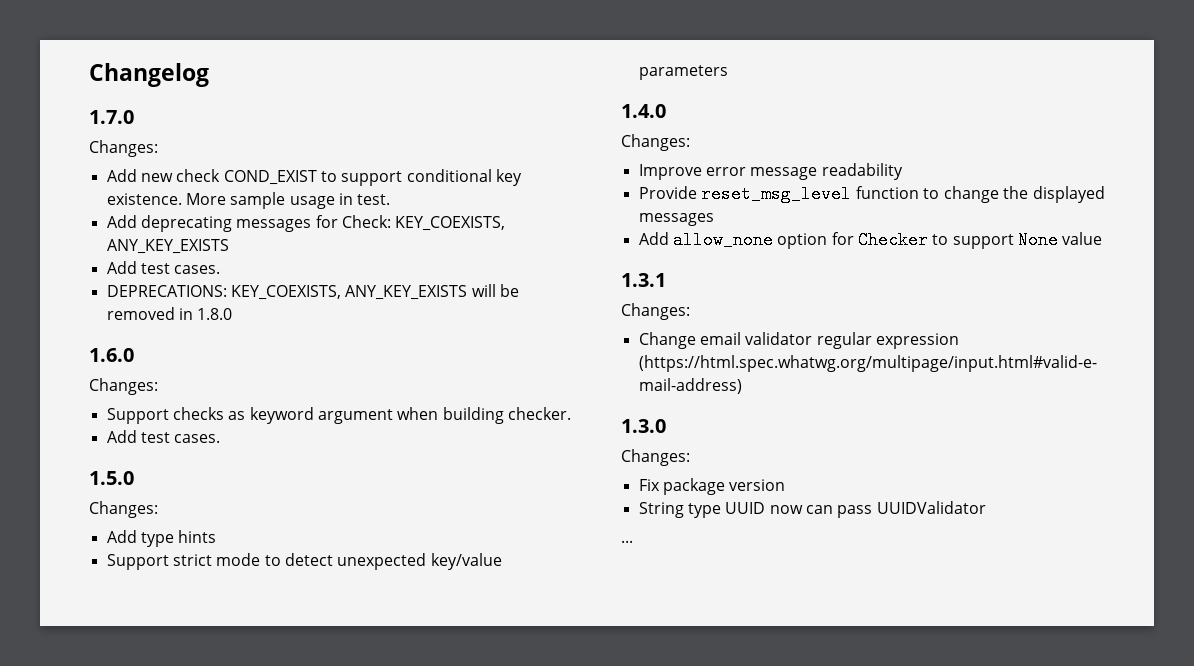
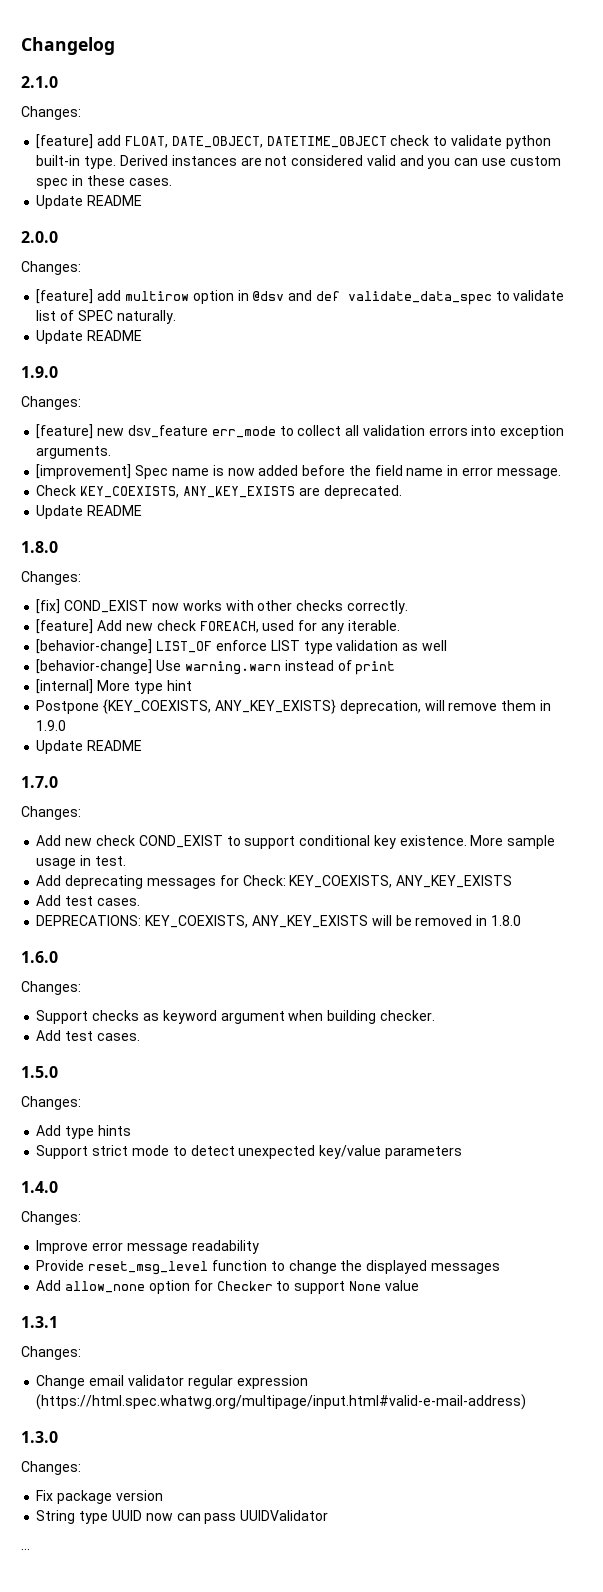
(209, 75) none -> [21,76,58,88] [21,106,81,120] [36,134,551,149] [36,155,561,169] [36,175,172,189] [36,195,143,209] [21,231,58,243] [21,261,81,275] [36,289,565,305] [36,310,176,324] [36,330,143,344] [21,366,58,378] [21,396,81,410] [36,424,565,439] [36,446,112,459] [36,464,561,479] [36,485,402,499] [36,505,143,519] [21,541,58,553] [21,571,81,585] [36,599,408,614] [36,619,400,634] [36,639,447,654] [36,659,396,675] [36,679,192,694] [36,699,551,714] [36,720,67,731] [36,740,143,754] // 2.1.0 // Changes: // [feature] add FLOAT, DATE_OBJECT, DATETIME_OBJECT check to validate python built-in type. Derived instances are not considered valid and you can use custom spec in these cases. // Update README // 2.0.0 // Changes: // [feature] add multirow option in @dsv and def validate_data_spec to validate list of SPEC naturally. // Update README // 1.9.0 // Changes: // [feature] new dsv_feature err_mode to collect all validation errors into exception arguments. // [improvement] Spec name is now added before the field name in error message. // Check KEY_COEXISTS, ANY_KEY_EXISTS are deprecated. // Update README // 1.8.0 // Changes: // [fix] COND_EXIST now works with other checks correctly. // [feature] Add new check FOREACH, used for any iterable. // [behavior-change] LIST_OF enforce LIST type validation as well // [behavior-change] Use warning.warn instead of print // [internal] More type hint // Postpone {KEY_COEXISTS, ANY_KEY_EXISTS} deprecation, will remove them in 1.9.0 // Update README

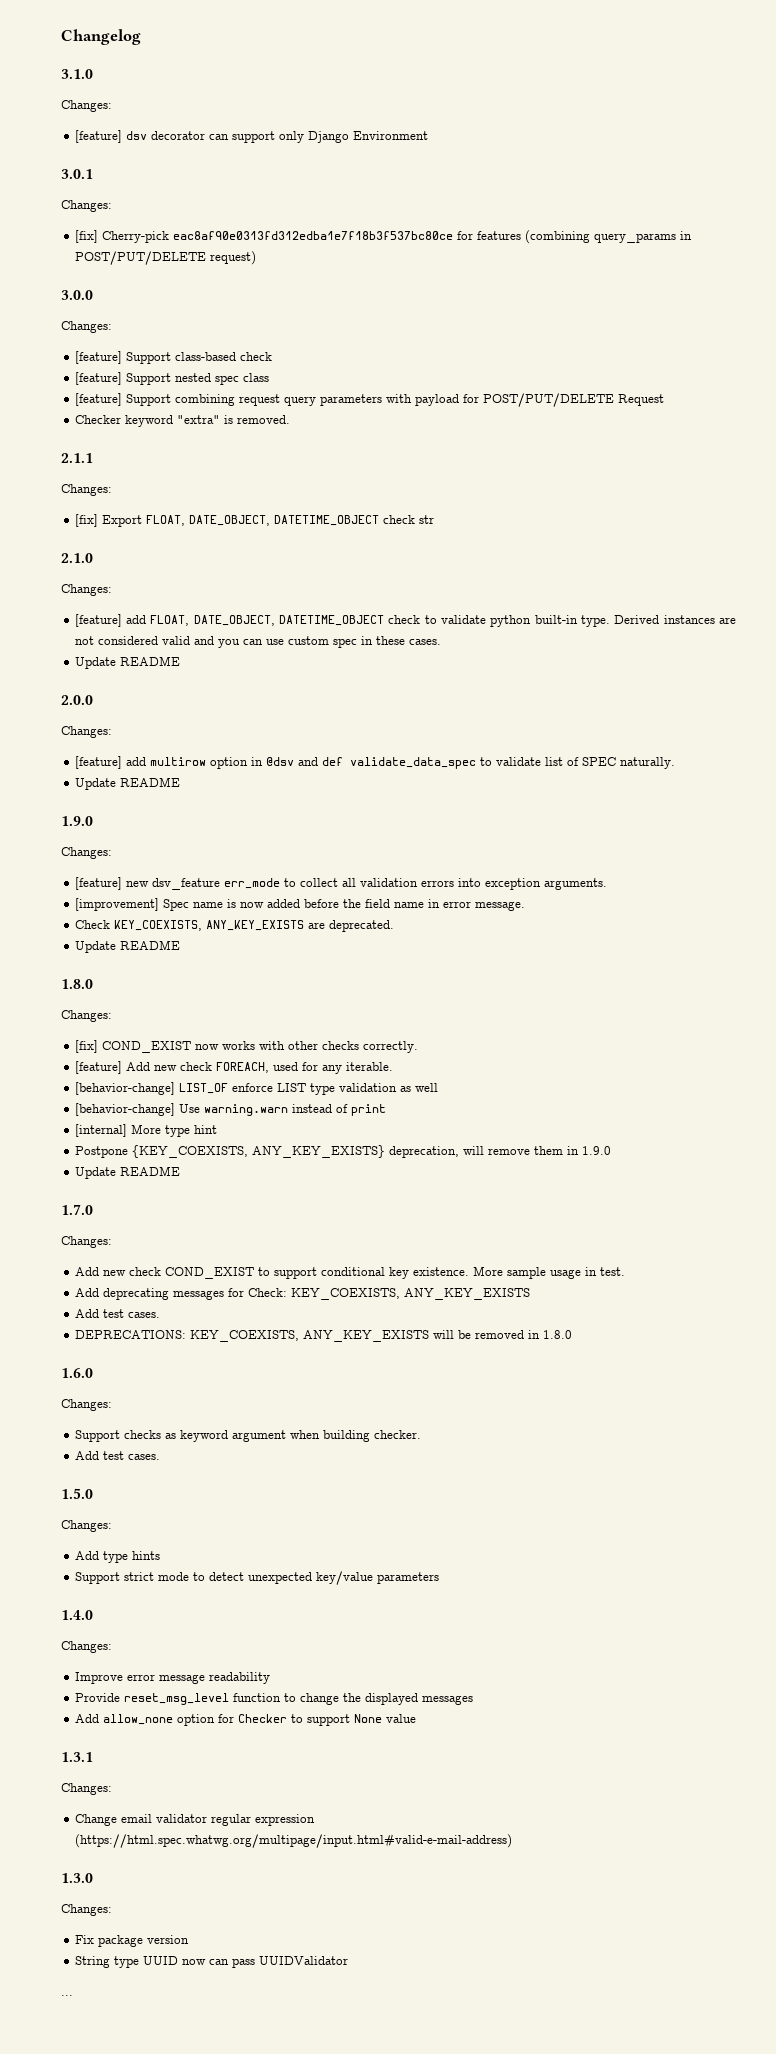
(115, 46) none -> [61,69,93,79] [61,100,112,112] [74,130,428,143] [61,169,93,179] [61,200,112,212] [74,230,692,244] [74,251,256,265] [61,290,93,300] [61,321,112,333] [74,351,272,364] [74,372,269,385] [74,393,664,407] [74,415,290,427] [61,453,93,463] [61,484,112,496] [74,514,434,527] // 3.1.0 // Changes: // [feature] dsv decorator can support only Django Environment // 3.0.1 // Changes: // [fix] Cherry-pick eac8af90e0313fd312edba1e7f18b3f537bc80ce for features (combining query_params in POST/PUT/DELETE request) // 3.0.0 // Changes: // [feature] Support class-based check // [feature] Support nested spec class // [feature] Support combining request query parameters with payload for POST/PUT/DELETE Request // Checker keyword "extra" is removed. // 2.1.1 // Changes: // [fix] Export FLOAT, DATE_OBJECT, DATETIME_OBJECT check str

